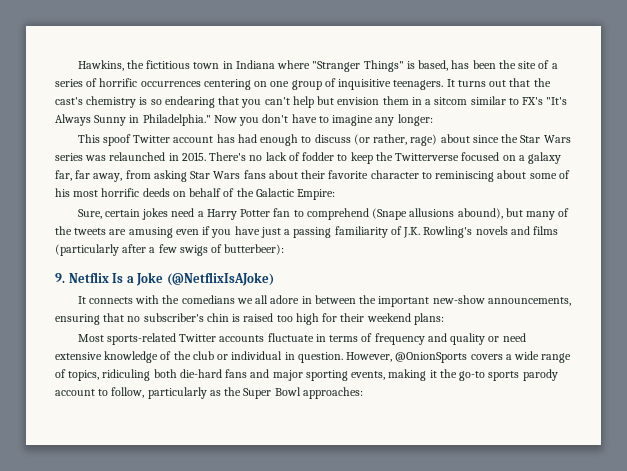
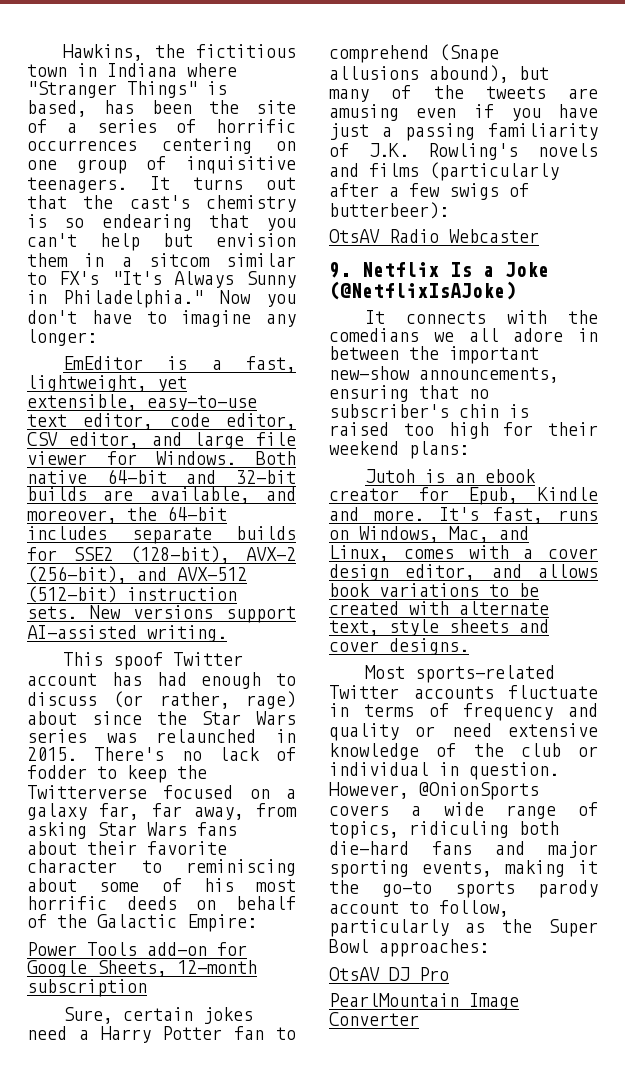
(433, 120) none -> [63,356,296,373] [27,375,187,392] [27,394,257,411] [27,413,296,430] [27,432,296,449] [27,451,296,465] [27,469,296,484] [27,487,296,504] [27,506,227,524] [27,526,296,544] [27,546,296,564] [27,566,247,584] [27,586,237,603] [27,605,296,623] [27,625,227,642] // EmEditor is a fast, lightweight, yet extensible, easy-to-use text editor, code editor, CSV editor, and large file viewer for Windows. Both native 64-bit and 32-bit builds are available, and moreover, the 64-bit includes separate builds for SSE2 (128-bit), AVX-2 (256-bit), and AVX-512 (512-bit) instruction sets. New versions support AI-assisted writing.
(336, 194) none -> [27,942,247,956] [27,960,257,977] [27,979,147,997] // Power Tools add-on for Google Sheets, 12-month subscription
(285, 249) none -> [329,229,539,243] // OtsAV Radio Webcaster
(444, 319) none -> [365,469,537,483] [329,487,598,505] [329,507,598,524] [329,526,529,543] [329,545,598,562] [329,564,598,581] [329,583,539,597] [329,601,549,615] [329,619,549,636] [329,638,469,655] // Jutoh is an ebook creator for Epub, Kindle and more. It's fast, runs on Windows, Mac, and Linux, comes with a cover design editor, and allows book variations to be created with alternate text, style sheets and cover designs.
(363, 393) none -> [329,967,449,981] [329,993,519,1010] [329,1012,419,1026] // OtsAV DJ Pro // PearlMountain Image Converter

